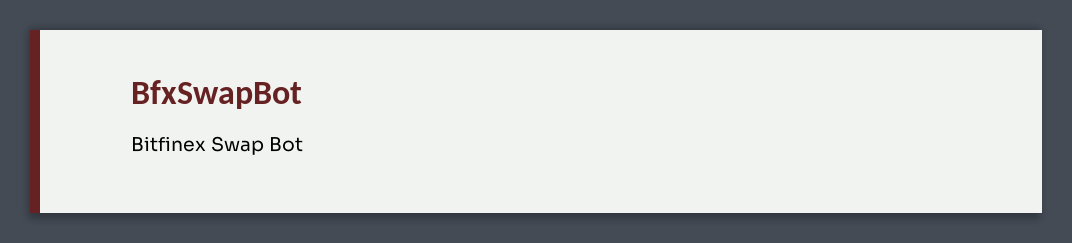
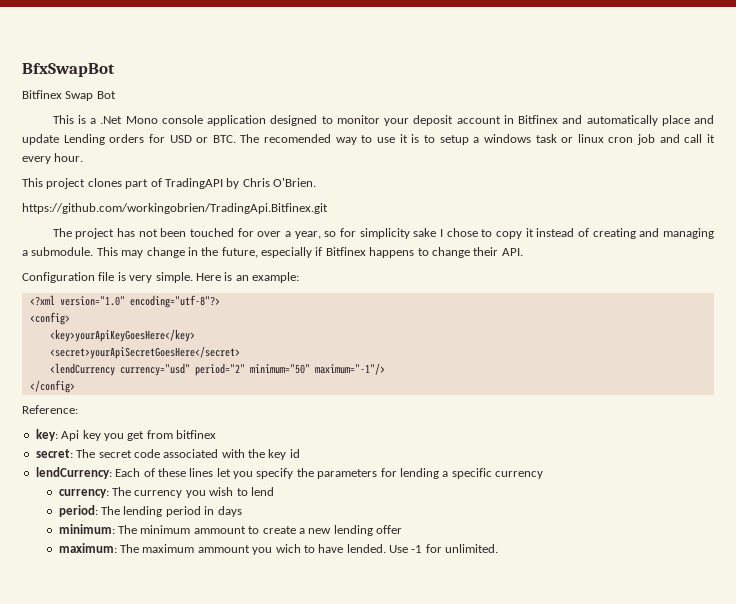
(304, 144) none -> [52,115,715,126] [22,134,715,145] [22,153,84,164] [22,178,316,189] [22,203,328,214] [52,228,714,239] [22,247,523,258] [22,272,299,283] [29,295,220,308] [29,312,70,325] [49,329,195,342] [49,346,240,359] [49,363,385,376] [29,380,75,393] [22,405,78,414] [35,429,216,441] [35,449,300,460] [35,467,543,479] [58,487,274,498] [58,505,242,517] [58,524,403,536] [58,543,499,555] // This is a .Net Mono console application designed to monitor your deposit account in Bitfinex and automatically place and update Lending orders for USD or BTC. The recomended way to use it is to setup a windows task or linux cron job and call it every hour. // This project clones part of TradingAPI by Chris O'Brien. // https://github.com/workingobrien/TradingApi.Bitfinex.git // The project has not been touched for over a year, so for simplicity sake I chose to copy it instead of creating and managing a submodule. This may change in the future, especially if Bitfinex happens to change their API. // Configuration file is very simple. Here is an example: // <?xml version="1.0" encoding="utf-8"?> // <config> // <key>yourApiKeyGoesHere</key> // <secret>yourApiSecretGoesHere</secret> // <lendCurrency currency="usd" period="2" minimum="50" maximum="-1"/> // </config> // Reference: // key: Api key you get from bitfinex // secret: The secret code associated with the key id // lendCurrency: Each of these lines let you specify the parameters for lending a specific currency // currency: The currency you wish to lend // period: The lending period in days // minimum: The minimum ammount to create a new lending offer // maximum: The maximum ammount you wich to have lended. Use -1 for unlimited.

